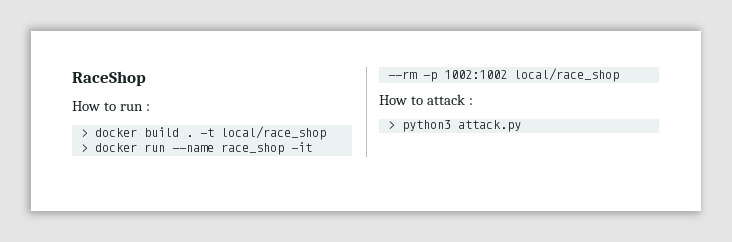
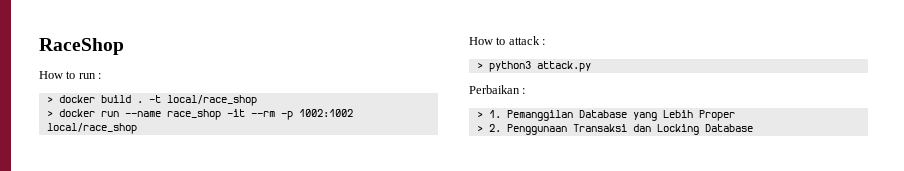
(521, 126) none -> [469,85,526,94] [476,110,735,121] [476,124,753,135] // Perbaikan : // > 1. Pemanggilan Database yang Lebih Proper // > 2. Penggunaan Transaksi dan Locking Database

